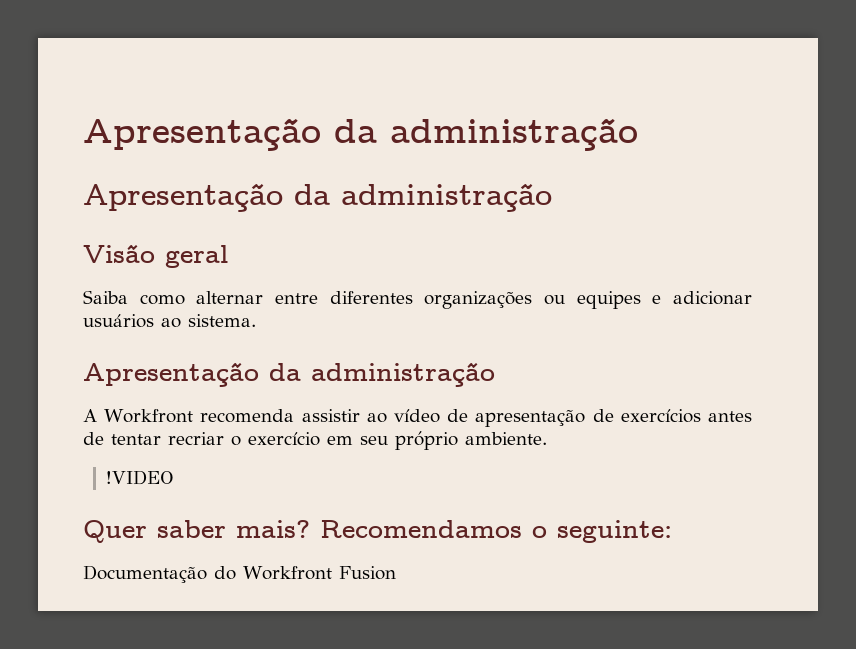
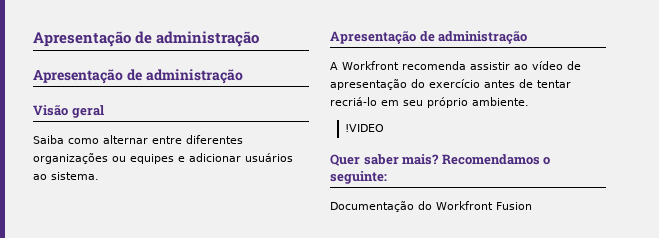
[83,118,377,151] Apresentação da -> [33,31,153,47] Apresentação de
[294,184,330,205] da -> [126,69,142,81] de
[269,363,301,381] da -> [419,31,435,42] de
[592,409,701,423] de exercícios -> [411,79,480,88] do exercício
[168,432,320,446] recriar o exercício -> [330,97,377,106] recriá-lo

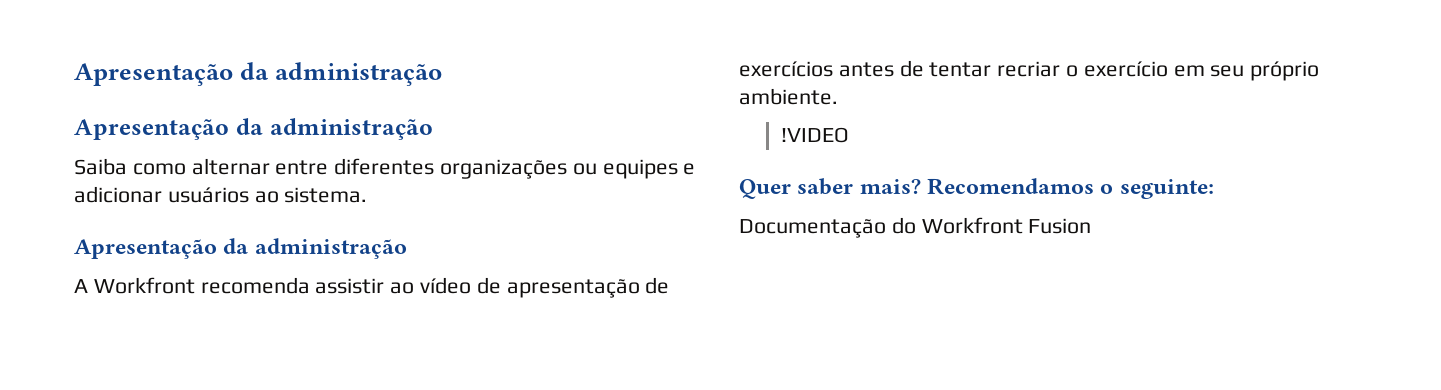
[33,31,153,47] Apresentação de -> [74,62,270,86] Apresentação da
[126,69,243,84] [33,105,104,118] de administração // Visão geral -> [235,118,433,140] da administração
[419,31,435,42] de -> [223,238,249,254] da
[411,79,480,88] do exercício -> [645,277,670,294] [739,61,833,77] de exercícios
[330,97,377,106] recriá-lo -> [997,61,1168,77] recriar o exercício

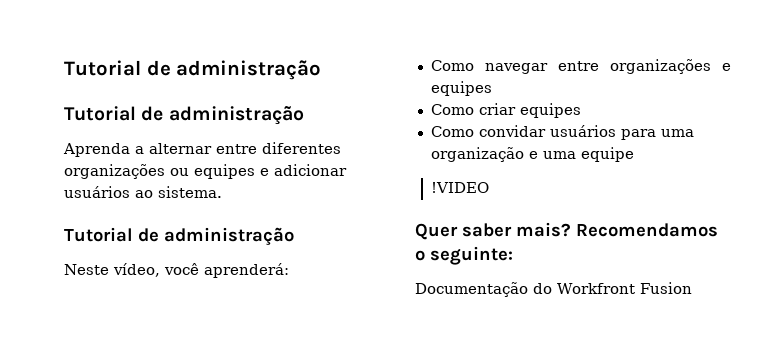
[74,62,443,86] [74,118,433,140] [74,158,186,175] Apresentação da administração // Apresentação da administração // Saiba como -> [64,60,322,80] [64,106,304,125] [63,143,144,157] Tutorial de administração // Tutorial de administração // Aprenda a
[74,238,407,259] [74,277,670,298] [739,60,1320,81] [739,88,838,105] Apresentação da administração // A Workfront recomenda assistir ao vídeo de apresentação de exercícios antes de tentar recriar o exercício em seu próprio ambiente. -> [64,227,294,246] [64,263,289,278] [430,59,731,74] [430,81,492,96] [430,103,581,118] [430,125,694,140] [430,147,634,162] Tutorial de administração // Neste vídeo, você aprenderá: // Como navegar entre organizações e equipes // Como criar equipes // Como convidar usuários para uma organização e uma equipe

